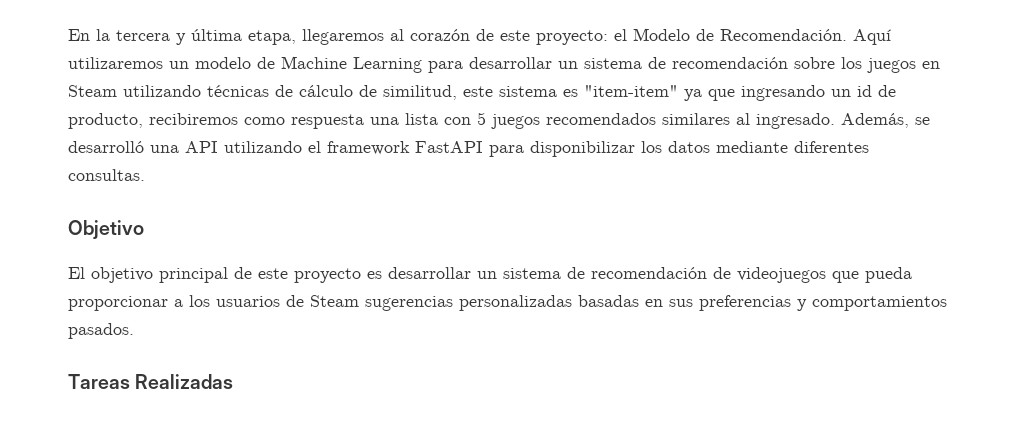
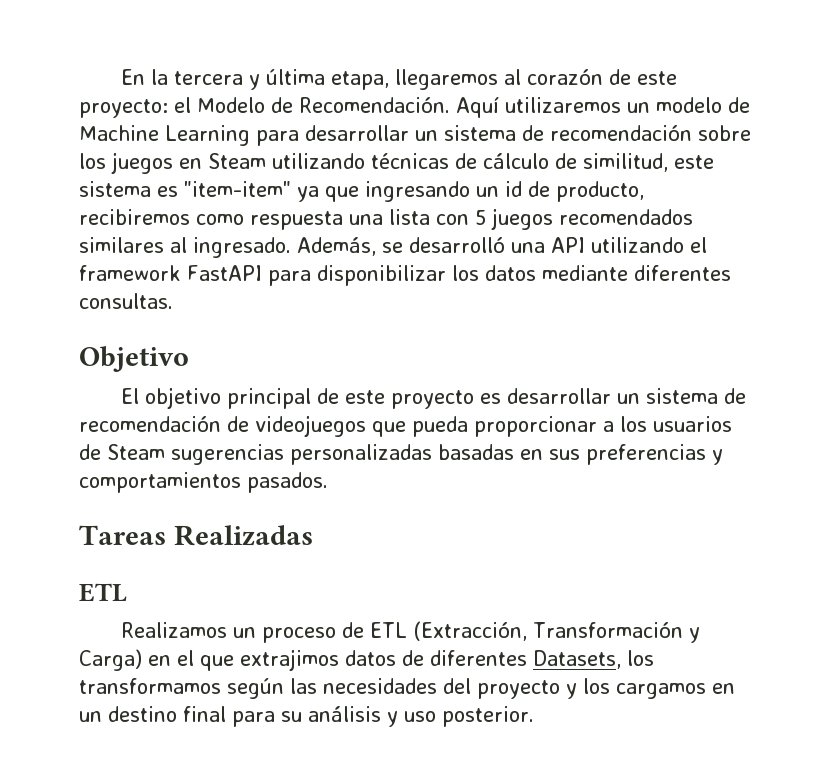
(234, 381) none -> [79,583,127,602] [121,621,701,643] [79,649,654,671] [79,678,735,699] [79,706,534,727] // ETL // Realizamos un proceso de ETL (Extracción, Transformación y Carga) en el que extrajimos datos de diferentes Datasets, los transformamos según las necesidades del proyecto y los cargamos en un destino final para su análisis y uso posterior.

